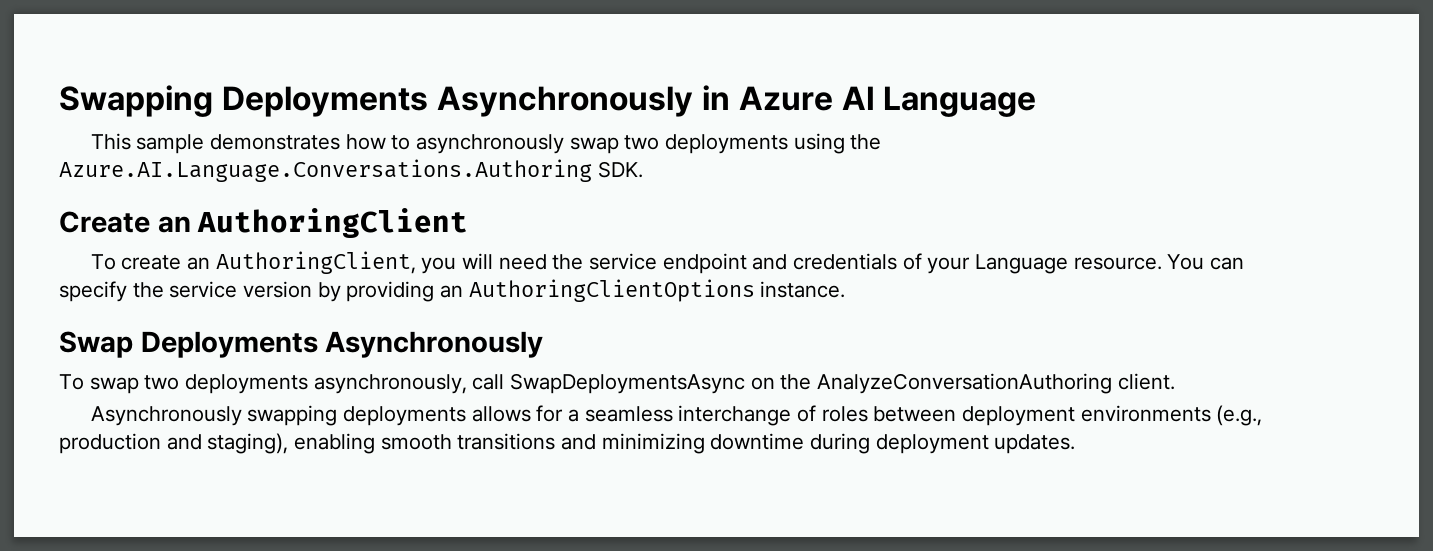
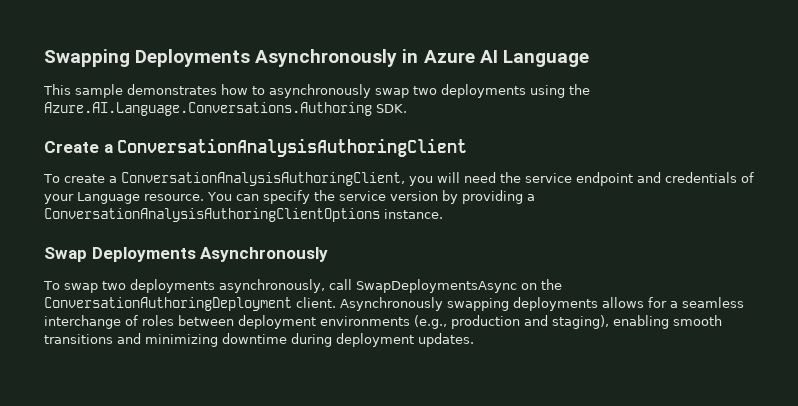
[157,208,469,238] an AuthoringClient -> [103,138,468,157] a ConversationAnalysisAuthoringClient
[187,251,416,274] an AuthoringClient, -> [108,172,405,186] a ConversationAnalysisAuthoringClient,
[440,279,755,302] an AuthoringClientOptions -> [526,194,535,201] [44,208,380,222] a ConversationAnalysisAuthoringClientOptions
[817,373,1113,394] AnalyzeConversationAuthoring -> [44,297,292,311] ConversationAuthoringDeployment
(1175, 381) // -> (336, 302) none

